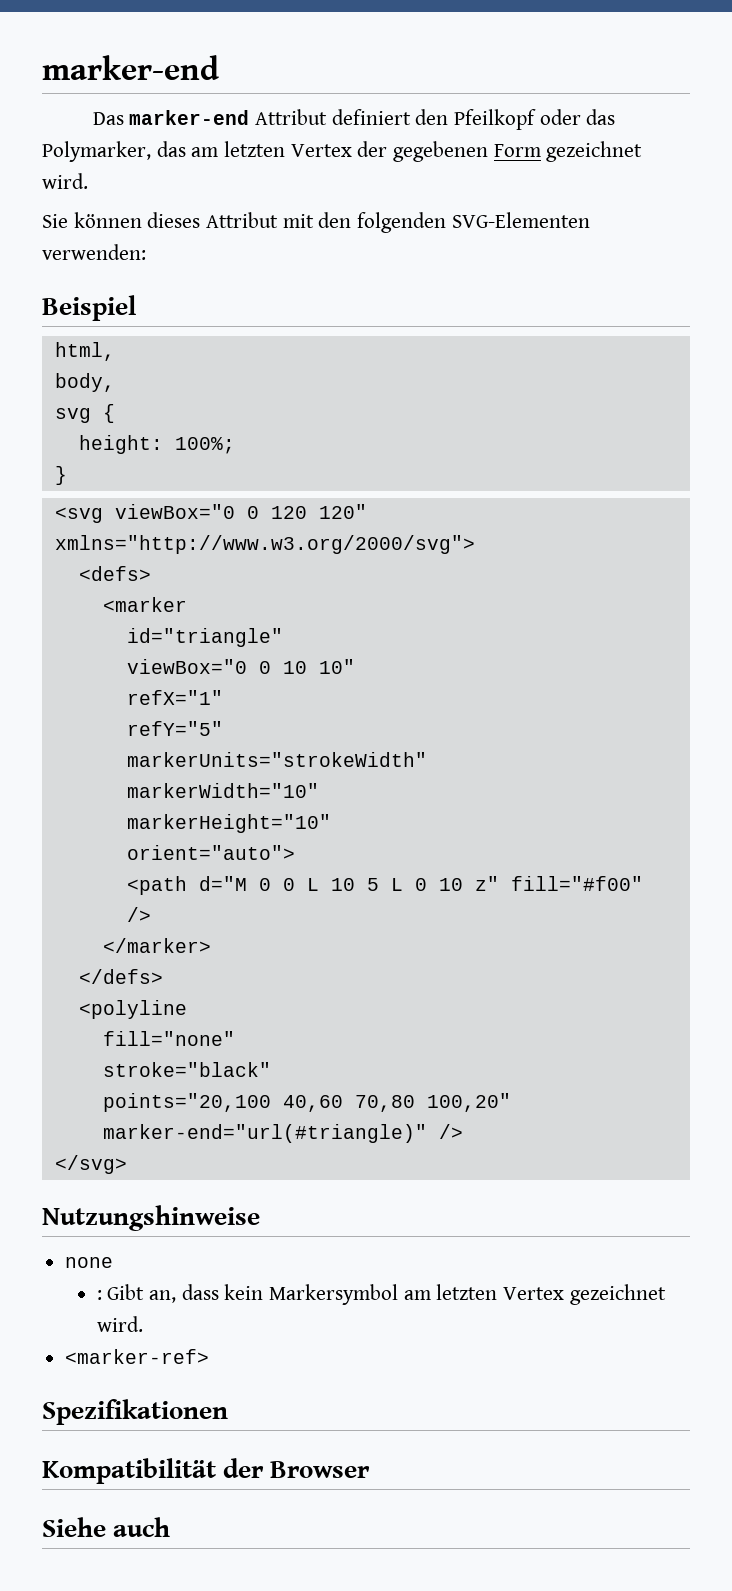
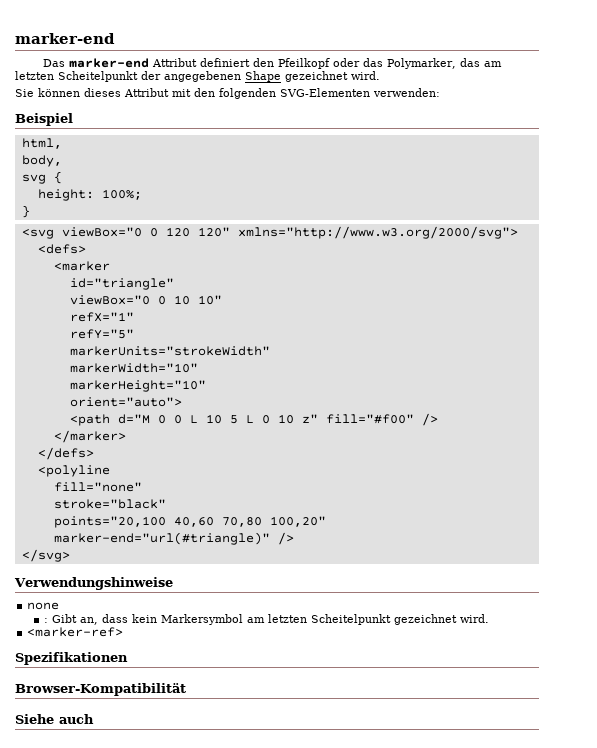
[290,141,541,162] Vertex der gegebenen Form -> [58,71,281,82] Scheitelpunkt der angegebenen Shape
[42,1205,260,1231] Nutzungshinweise -> [14,577,173,590] Verwendungshinweise
[503,1287,565,1300] Vertex -> [310,614,391,625] Scheitelpunkt
[42,1458,371,1484] Kompatibilität der Browser -> [15,683,186,696] Browser-Kompatibilität

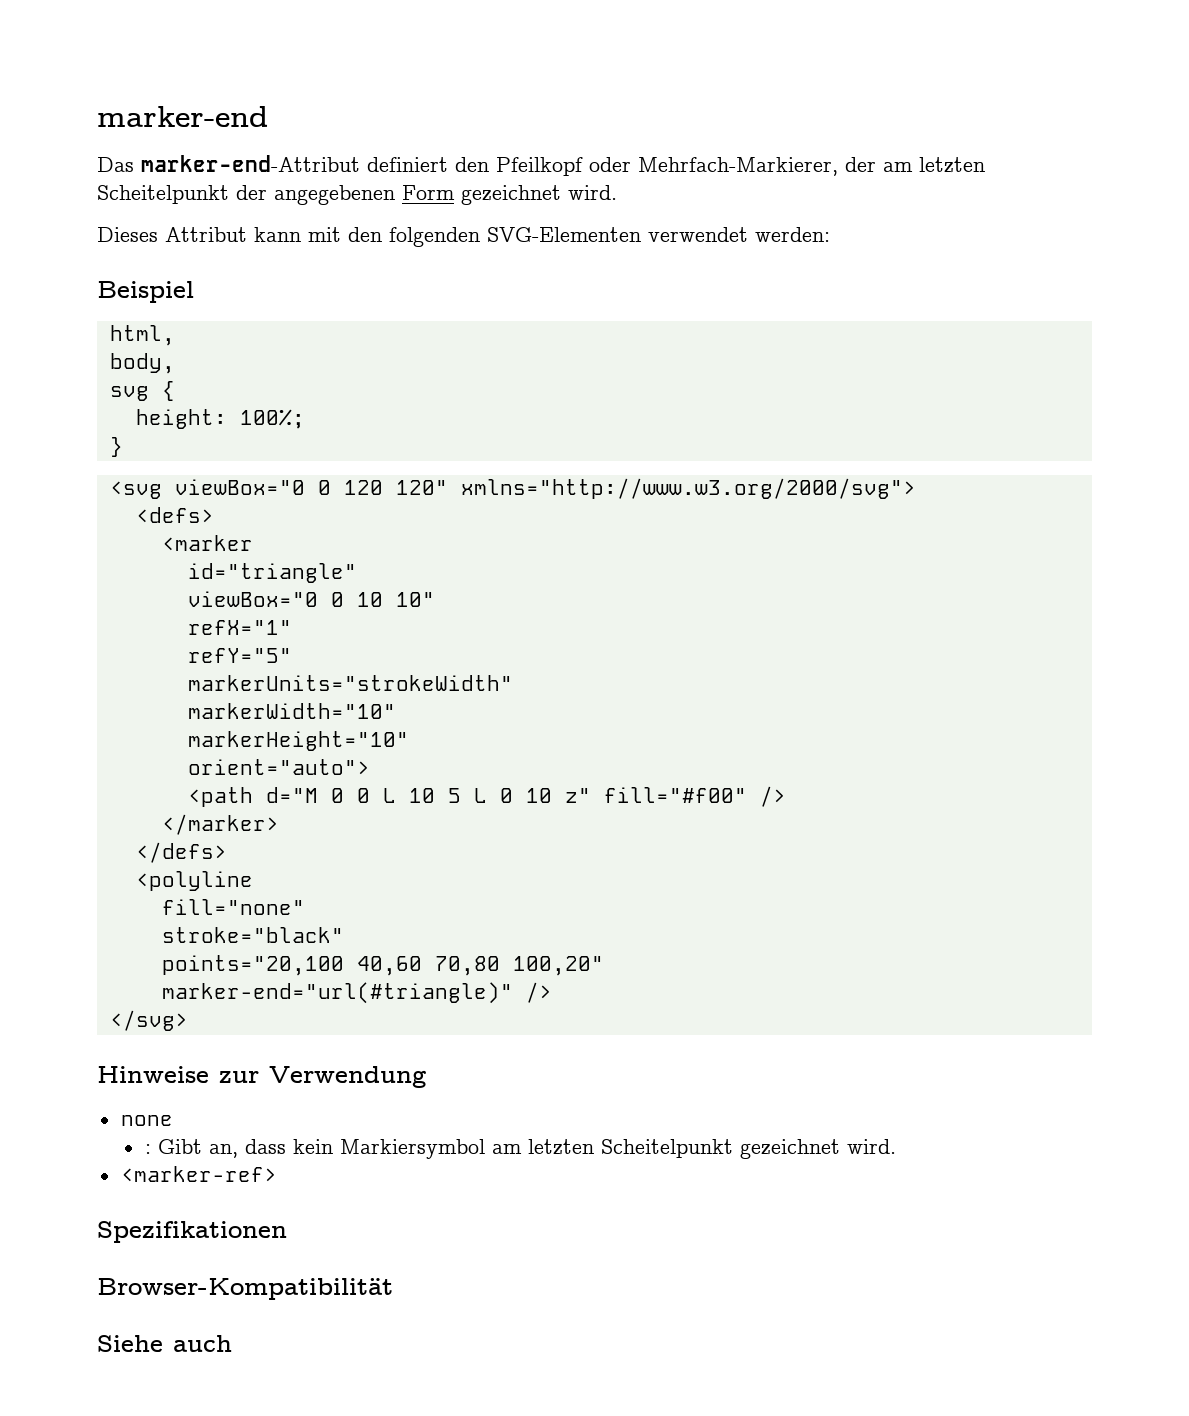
[69,58,198,68] marker-end Attribut -> [141,155,360,172] marker-end-Attribut
[363,58,481,69] das Polymarker, das -> [638,157,876,176] Mehrfach-Markierer, der
[245,71,380,82] [15,88,169,97] Shape gezeichnet wird. // Sie können dieses Attribut -> [402,185,617,205] [97,227,301,242] Form gezeichnet wird. // Dieses Attribut kann
[373,88,440,97] verwenden: -> [648,227,830,242] verwendet werden:
[14,577,173,590] Verwendungshinweise -> [97,1066,426,1088] Hinweise zur Verwendung
[160,614,243,625] Markersymbol -> [339,1139,485,1159] Markiersymbol

